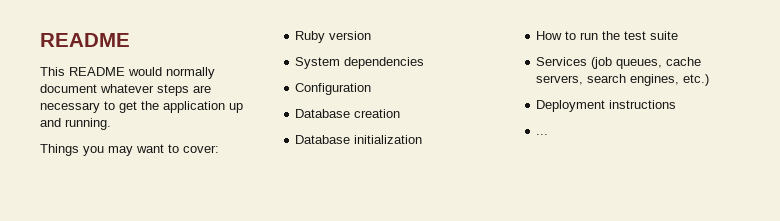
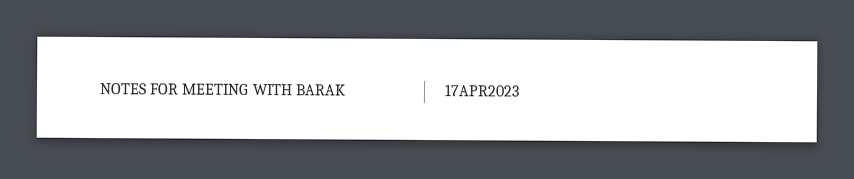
[40,33,130,47] [40,67,215,79] [40,84,211,96] [40,101,243,113] [40,118,111,130] [40,144,219,156] [295,31,372,43] [295,57,425,69] [295,83,372,95] [295,109,401,118] [295,135,423,144] [536,31,679,40] [536,57,702,69] [536,74,710,86] [536,100,677,112] [536,134,549,135] README // This README would normally document whatever steps are necessary to get the application up and running. // Things you may want to cover: // Ruby version // System dependencies // Configuration // Database creation // Database initialization // How to run the test suite // Services (job queues, cache servers, search engines, etc.) // Deployment instructions // ... -> [99,83,520,97] NOTES FOR MEETING WITH BARAK 17APR2023

